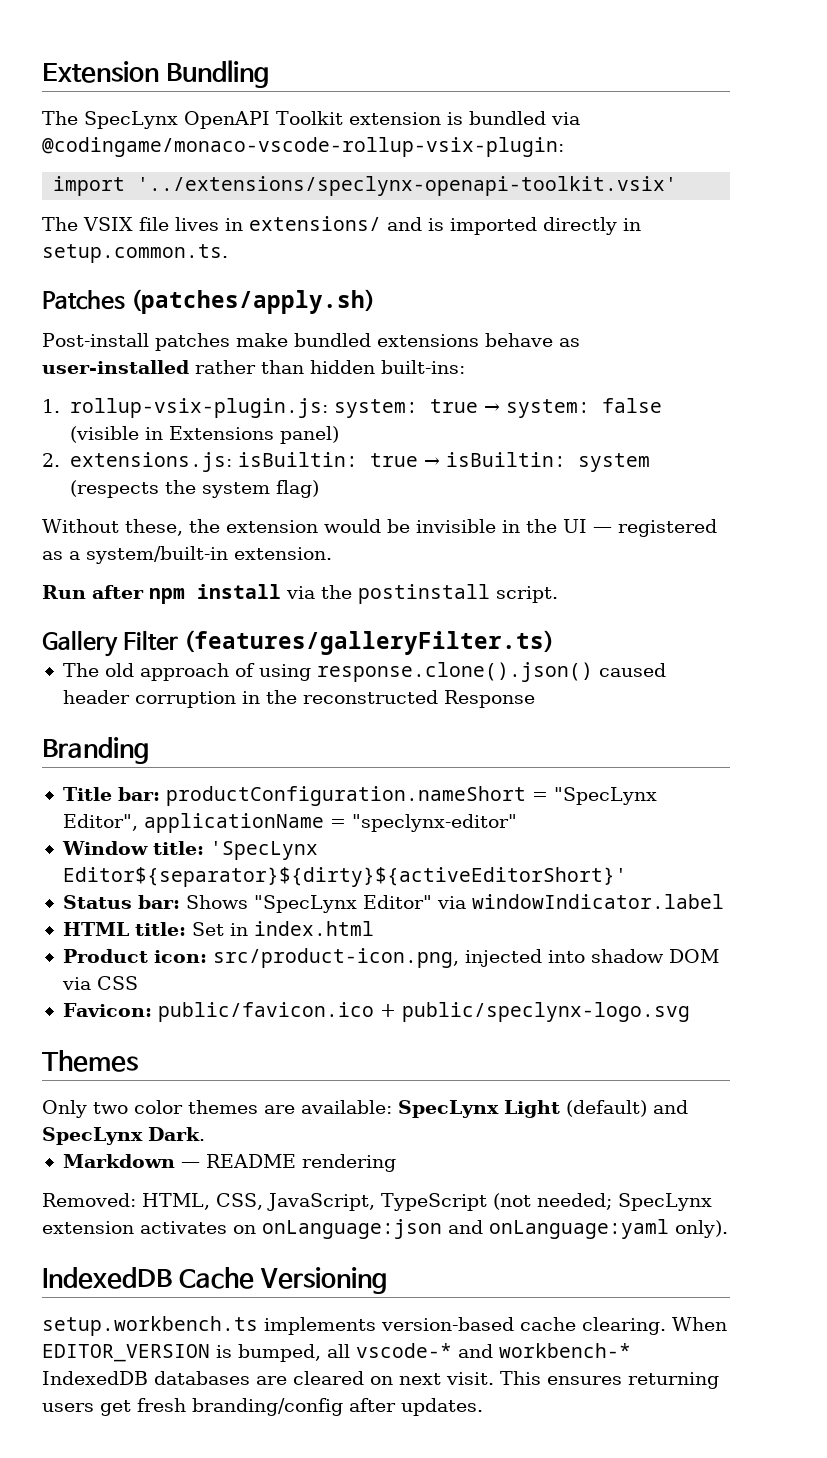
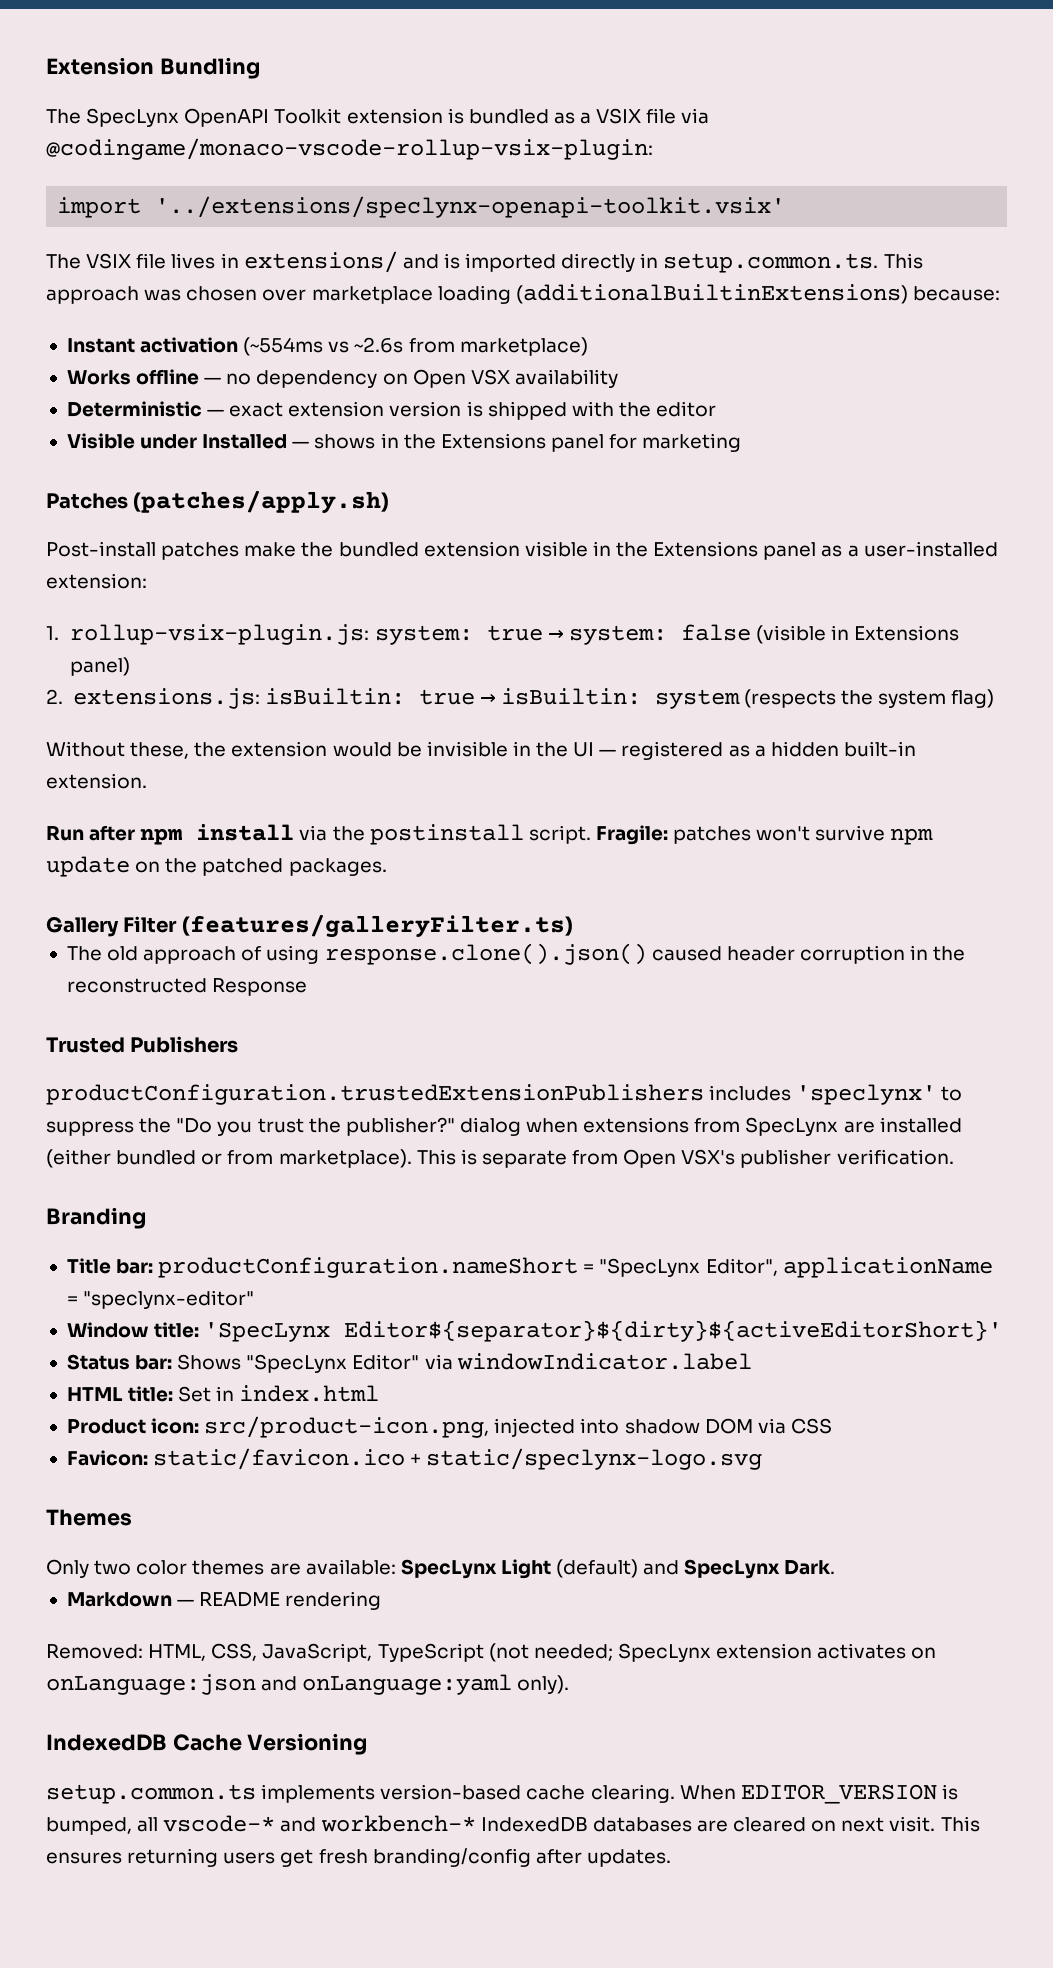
(546, 118) none -> [553,108,677,124] as a VSIX file
(228, 253) none -> [883,253,923,269] [46,284,1000,304] [66,337,588,356] [66,369,618,388] [66,401,717,420] [66,433,742,452] This approach was chosen over marketplace loading (additionalBuiltinExtensions) because: // Instant activation (~554ms vs ~2.6s from marketplace) // Works offline — no dependency on Open VSX availability // Deterministic — exact extension version is shipped with the editor // Visible under Installed — shows in the Extensions panel for marketing
[293,333,580,347] [42,360,465,374] bundled extensions behave as user-installed rather than hidden built-ins: -> [301,541,998,560] [46,573,147,589] the bundled extension visible in the Extensions panel as a user-installed extension:
[86,546,228,564] system/built-in -> [770,741,916,757] hidden built-in
(558, 594) none -> [595,825,934,845] [46,856,387,877] Fragile: patches won't survive npm update on the patched packages.
(535, 699) none -> [46,1036,239,1053] [46,1084,963,1105] [46,1117,962,1136] [46,1149,954,1168] // Trusted Publishers // productConfiguration.trustedExtensionPublishers includes 'speclynx' to suppress the "Do you trust the publisher?" dialog when extensions from SpecLynx are installed (either bundled or from marketplace). This is separate from Open VSX's publisher verification.
[157,1002,690,1022] public/favicon.ico + public/speclynx-logo.svg -> [153,1448,763,1470] static/favicon.ico + static/speclynx-logo.svg
[42,1316,258,1336] setup.workbench.ts -> [46,1784,256,1804] setup.common.ts

